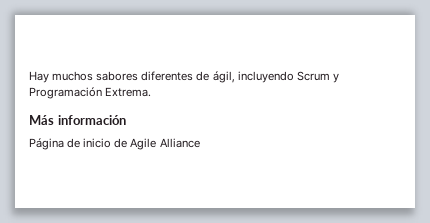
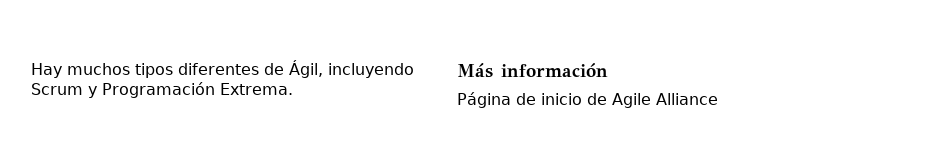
[96,71,139,81] sabores -> [135,63,173,78] tipos
[212,71,235,83] ágil, -> [289,60,323,78] Ágil,

